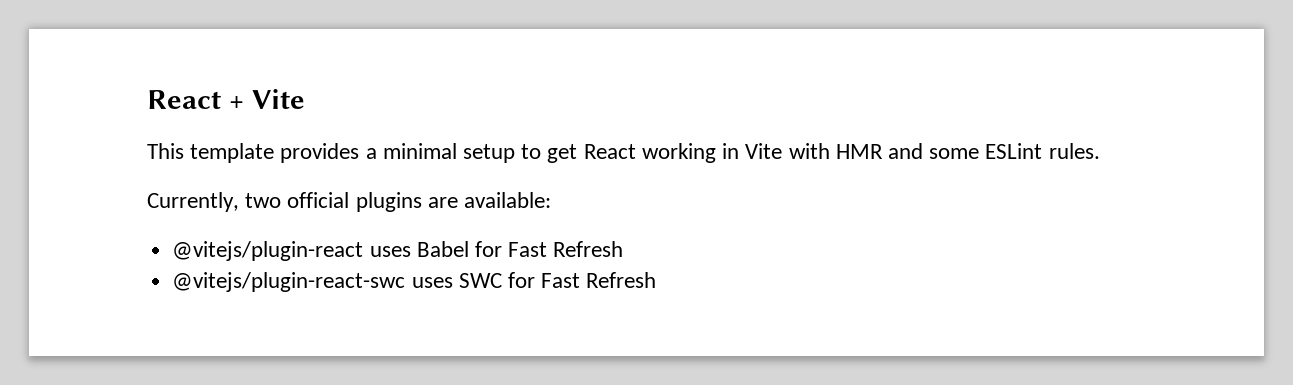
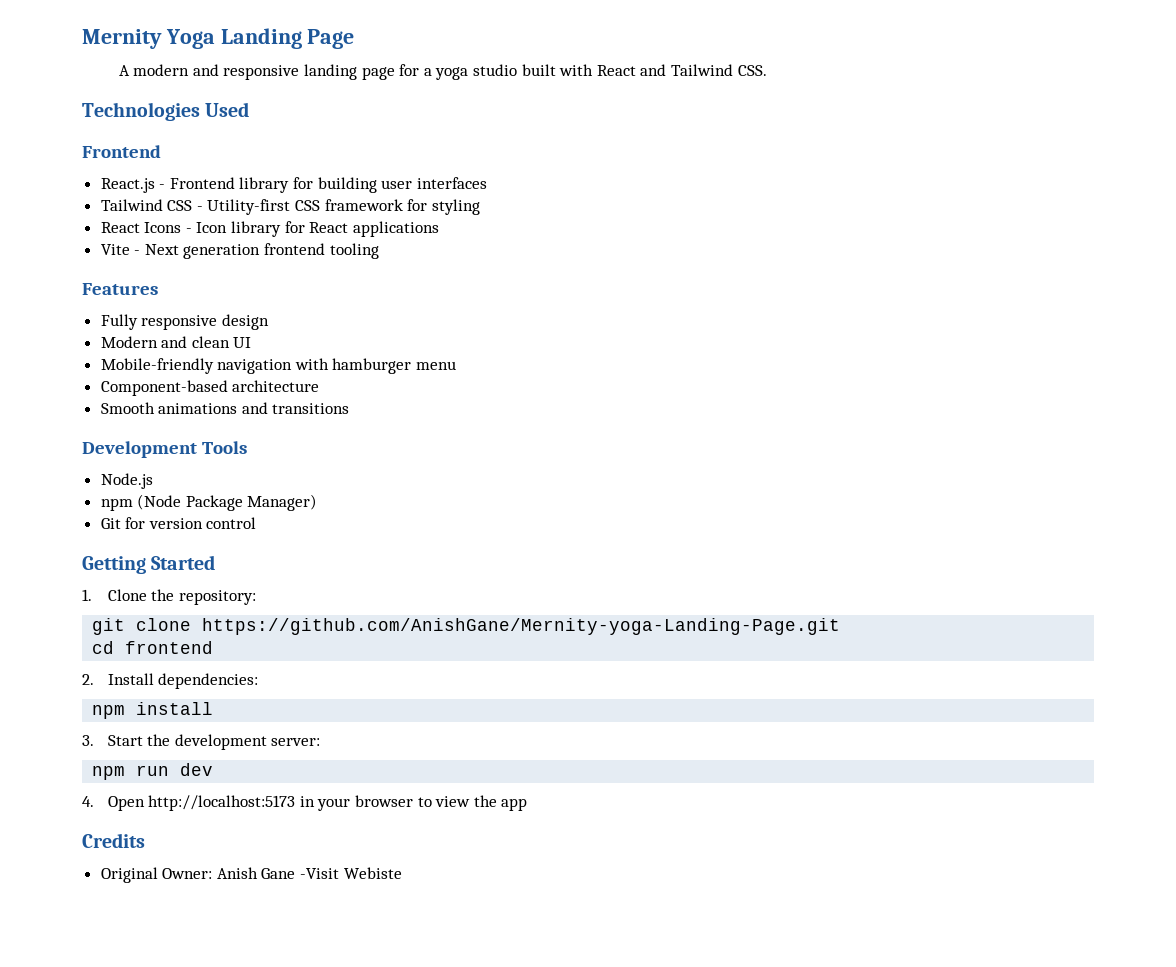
[147,89,305,109] [147,143,1100,163] [147,192,552,212] [172,241,624,261] [172,272,657,292] React + Vite // This template provides a minimal setup to get React working in Vite with HMR and some ESLint rules. // Currently, two official plugins are available: // @vitejs/plugin-react uses Babel for Fast Refresh // @vitejs/plugin-react-swc uses SWC for Fast Refresh -> [82,28,355,49] [118,64,767,80] [82,102,250,121] [82,145,161,158] [100,177,487,193] [100,199,480,215] [100,221,439,237] [100,243,379,259] [82,283,158,295] [100,314,269,330] [100,336,252,348] [100,358,457,374] [100,380,320,396] [100,402,350,414] [82,441,247,458] [100,473,153,489] [100,494,318,511] [100,517,257,529] [82,555,216,574] [82,589,256,605] [92,618,841,635] [92,641,214,654] [82,673,259,689] [92,702,214,719] [82,734,321,750] [92,763,214,780] [82,795,528,811] [82,833,145,848] [100,867,402,883] Mernity Yoga Landing Page // A modern and responsive landing page for a yoga studio built with React and Tailwind CSS. // Technologies Used // Frontend // React.js - Frontend library for building user interfaces // Tailwind CSS - Utility-first CSS framework for styling // React Icons - Icon library for React applications // Vite - Next generation frontend tooling // Features // Fully responsive design // Modern and clean UI // Mobile-friendly navigation with hamburger menu // Component-based architecture // Smooth animations and transitions // Development Tools // Node.js // npm (Node Package Manager) // Git for version control // Getting Started // 1. Clone the repository: // git clone https://github.com/AnishGane/Mernity-yoga-Landing-Page.git // cd frontend // 2. Install dependencies: // npm install // 3. Start the development server: // npm run dev // 4. Open http://localhost:5173 in your browser to view the app // Credits // Original Owner: Anish Gane -Visit Webiste

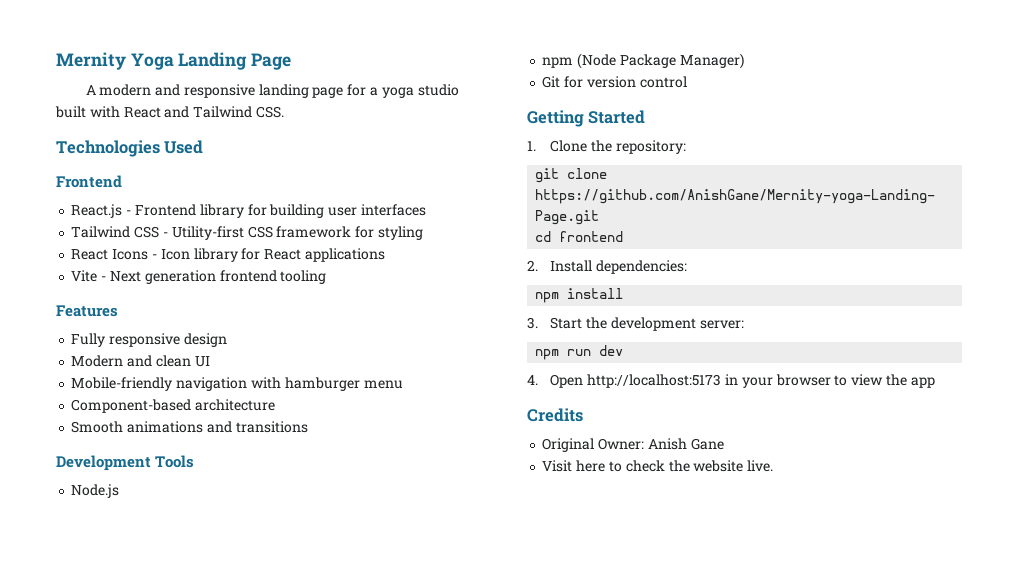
[300,867,402,879] -Visit Webiste -> [542,460,774,472] // Visit here to check the website live.

